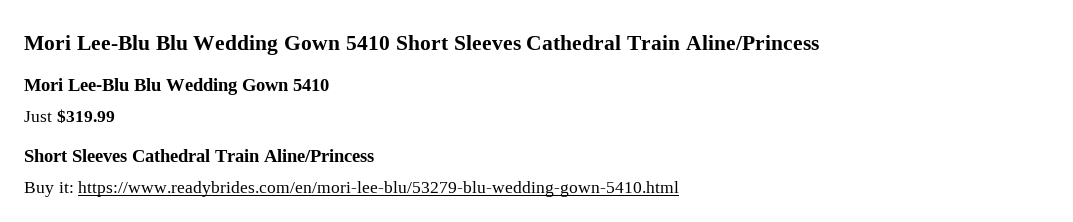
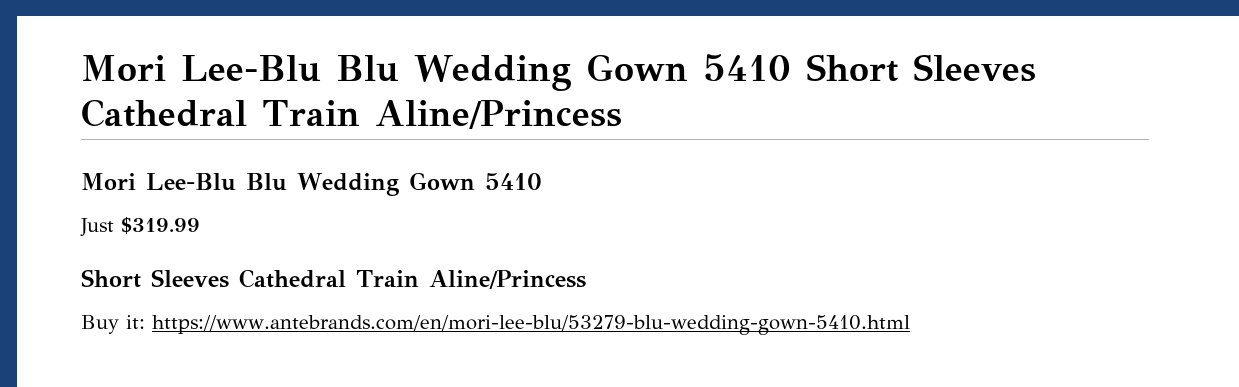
[78,181,680,197] https://www.readybrides.com/en/mori-lee-blu/53279-blu-wedding-gown-5410.html -> [152,315,910,335] https://www.antebrands.com/en/mori-lee-blu/53279-blu-wedding-gown-5410.html

